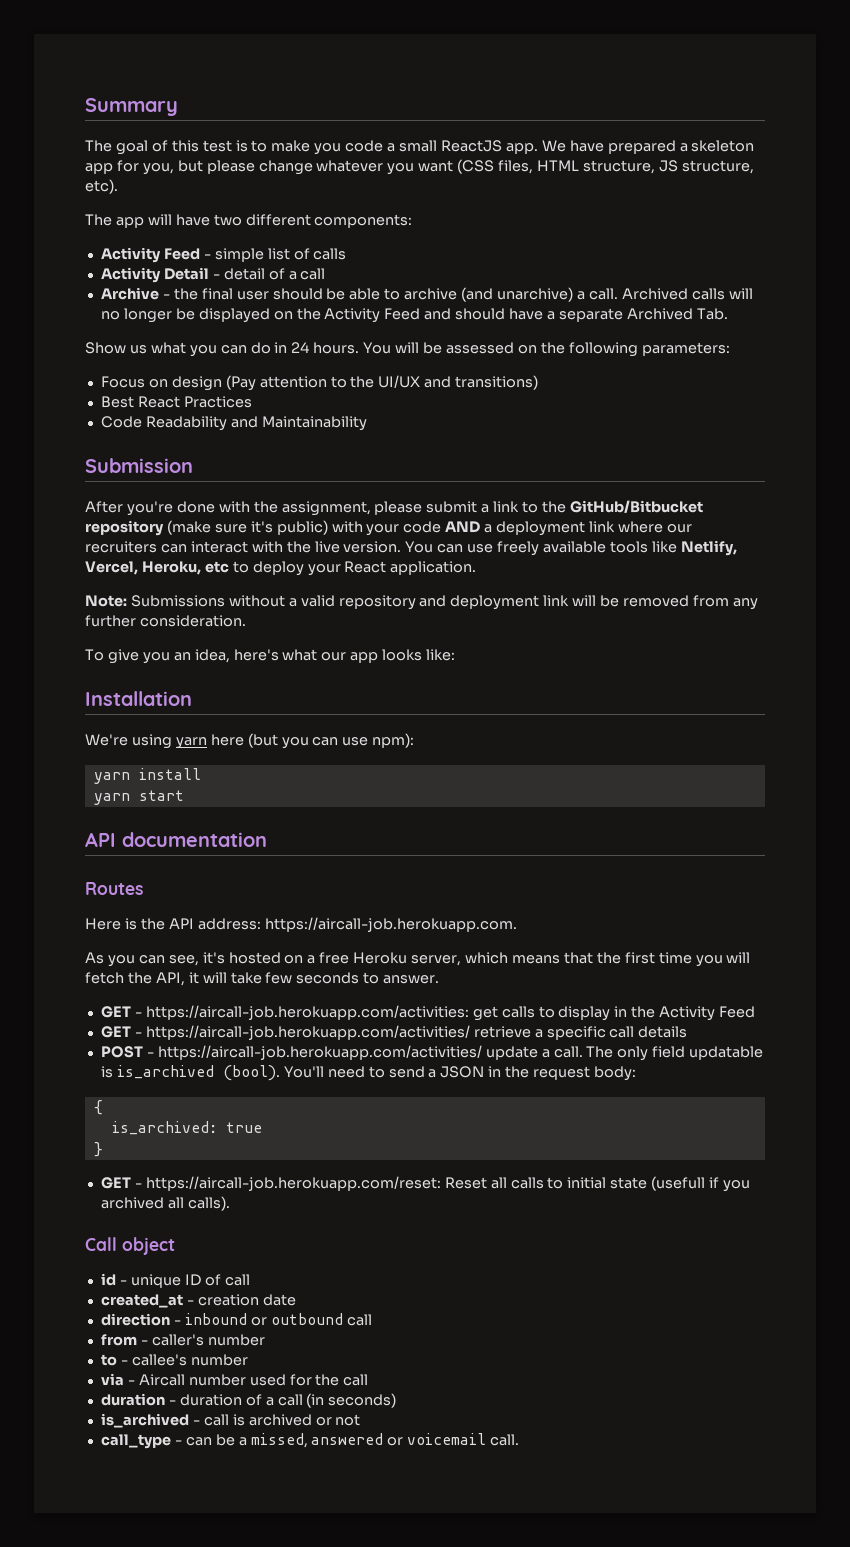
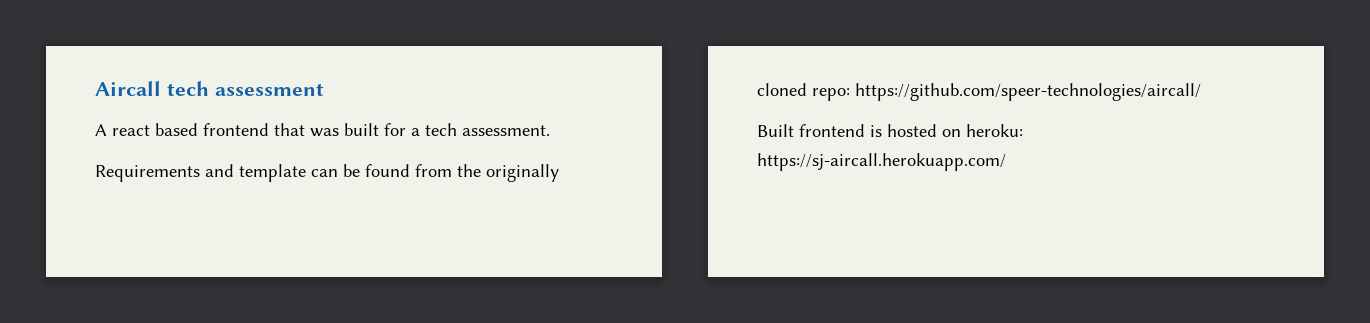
[85,98,178,116] [85,140,755,155] [85,159,754,175] [85,179,118,194] [85,214,413,228] [100,247,347,263] [100,267,326,283] [100,287,753,302] [100,308,728,323] [85,342,730,357] [100,375,539,391] [100,396,252,408] [100,416,367,431] [85,458,193,473] [85,500,703,516] [85,520,692,536] [85,540,737,556] [85,561,477,576] [85,595,758,610] [85,615,246,627] [85,649,456,664] [85,691,192,706] [85,733,415,749] [93,768,201,784] [93,790,184,805] [85,832,267,847] [85,882,143,895] [85,917,517,932] [85,952,751,967] [85,972,440,986] [100,1005,756,1021] [100,1025,688,1040] [100,1045,764,1061] [100,1065,637,1081] [93,1100,103,1115] [111,1121,262,1135] [93,1142,103,1157] [100,1176,751,1192] [100,1196,230,1211] [85,1237,175,1255] [100,1273,250,1288] [100,1294,296,1308] [100,1313,372,1326] [100,1334,265,1346] [100,1354,248,1366] [100,1373,369,1386] [100,1393,397,1408] [100,1413,361,1428] [100,1433,520,1449] Summary // The goal of this test is to make you code a small ReactJS app. We have prepared a skeleton app for you, but please change whatever you want (CSS files, HTML structure, JS structure, etc). // The app will have two different components: // Activity Feed - simple list of calls // Activity Detail - detail of a call // Archive - the final user should be able to archive (and unarchive) a call. Archived calls will no longer be displayed on the Activity Feed and should have a separate Archived Tab. // Show us what you can do in 24 hours. You will be assessed on the following parameters: // Focus on design (Pay attention to the UI/UX and transitions) // Best React Practices // Code Readability and Maintainability // Submission // After you're done with the assignment, please submit a link to the GitHub/Bitbucket repository (make sure it's public) with your code AND a deployment link where our recruiters can interact with the live version. You can use freely available tools like Netlify, Vercel, Heroku, etc to deploy your React application. // Note: Submissions without a valid repository and deployment link will be removed from any further consideration. // To give you an idea, here's what our app looks like: // Installation // We're using yarn here (but you can use npm): // yarn install // yarn start // API documentation // Routes // Here is the API address: https://aircall-job.herokuapp.com. // As you can see, it's hosted on a free Heroku server, which means that the first time you will fetch the API, it will take few seconds to answer. // GET - https://aircall-job.herokuapp.com/activities: get calls to display in the Activity Feed // GET - https://aircall-job.herokuapp.com/activities/ retrieve a specific call details // POST - https://aircall-job.herokuapp.com/activities/ update a call. The only field updatable is is_archived (bool). You'll need to send a JSON in the request body: // { // is_archived: true // } // GET - https://aircall-job.herokuapp.com/reset: Reset all calls to initial state (usefull if you archived all calls). // Call object // id - unique ID of call // created_at - creation date // direction - inbound or outbound call // from - caller's number // to - callee's number // via - Aircall number used for the call // duration - duration of a call (in seconds) // is_archived - call is archived or not // call_type - can be a missed, answered or voicemail call. -> [95,81,324,96] [95,123,550,137] [95,164,559,182] [757,83,1201,101] [757,124,1023,137] [757,153,1006,171] Aircall tech assessment // A react based frontend that was built for a tech assessment. // Requirements and template can be found from the originally cloned repo: https://github.com/speer-technologies/aircall/ // Built frontend is hosted on heroku: https://sj-aircall.herokuapp.com/

